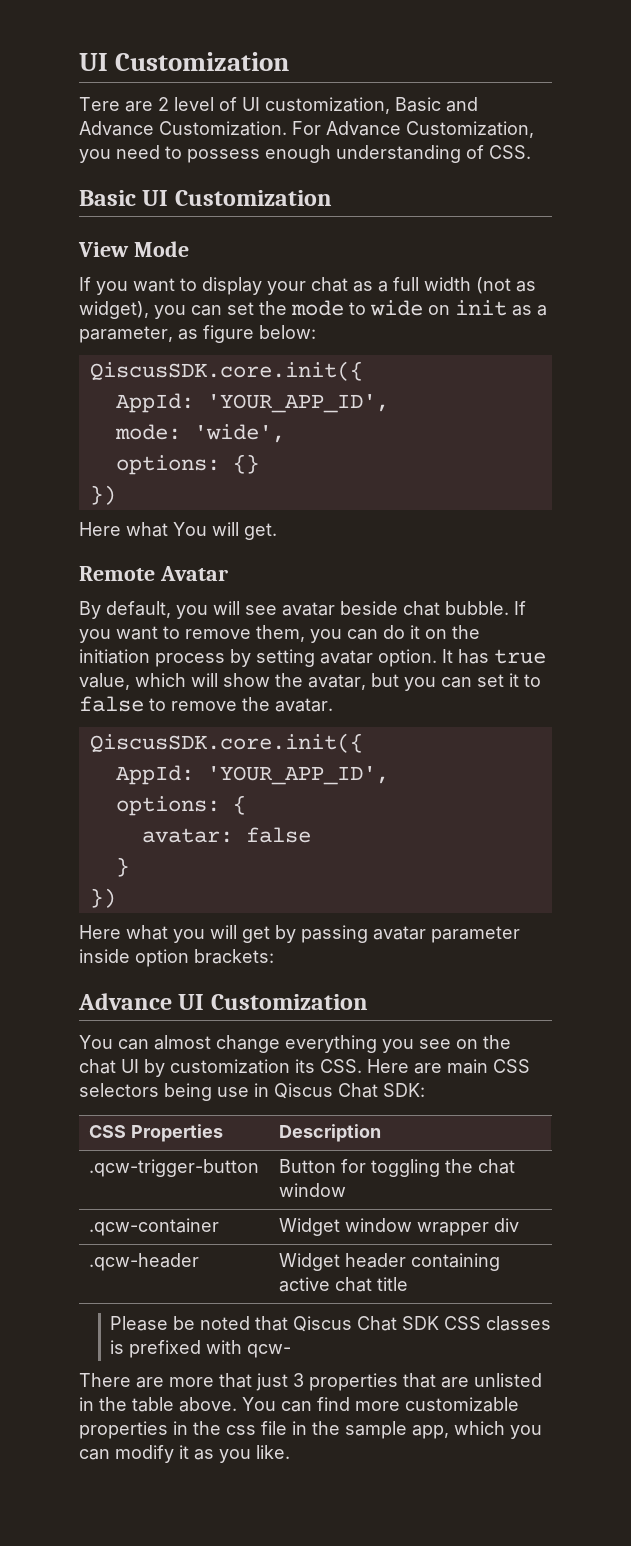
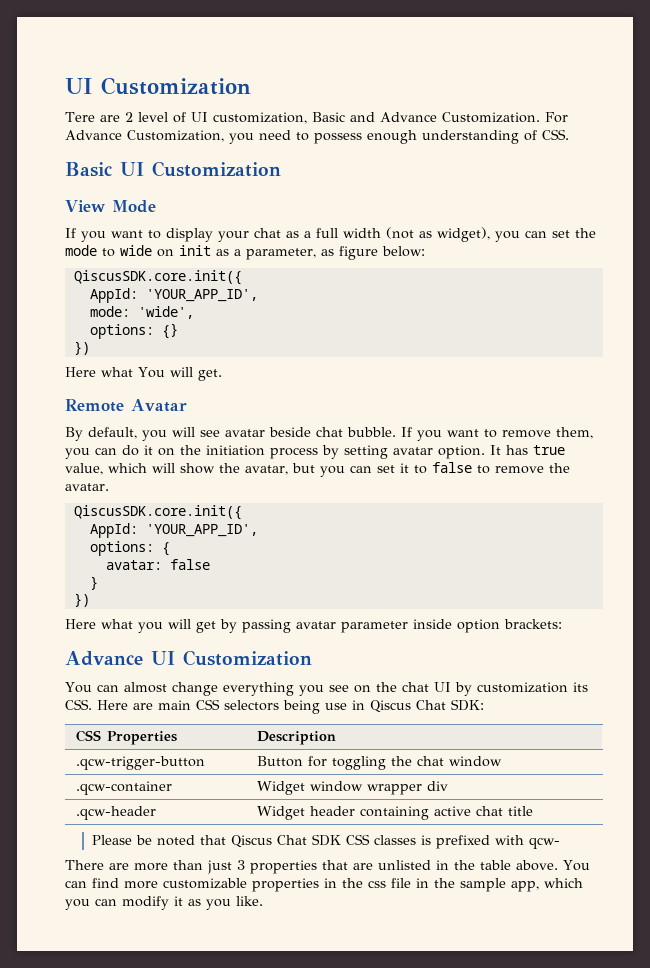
[219,1373,252,1388] that -> [173,860,203,870] than

